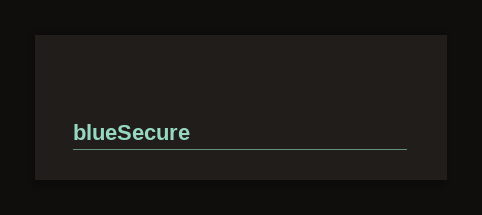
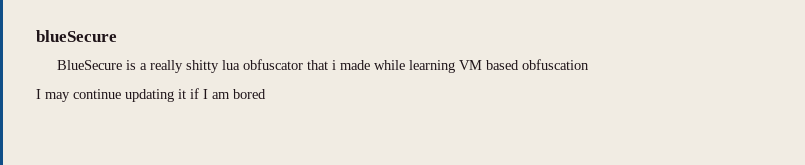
(190, 132) none -> [56,59,589,73] [36,88,266,102] // BlueSecure is a really shitty lua obfuscator that i made while learning VM based obfuscation // I may continue updating it if I am bored

